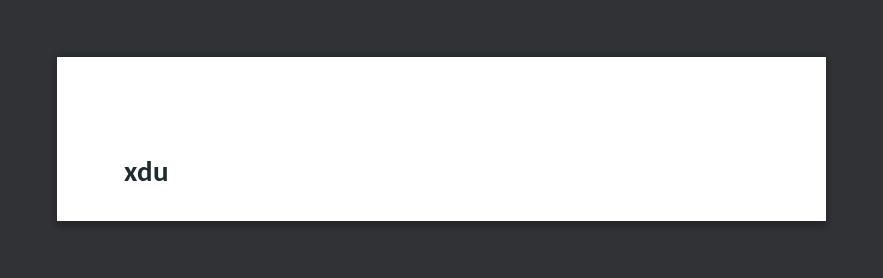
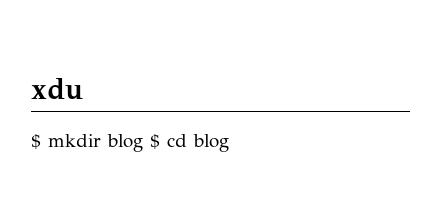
(169, 171) none -> [31,134,229,152] // $ mkdir blog $ cd blog

